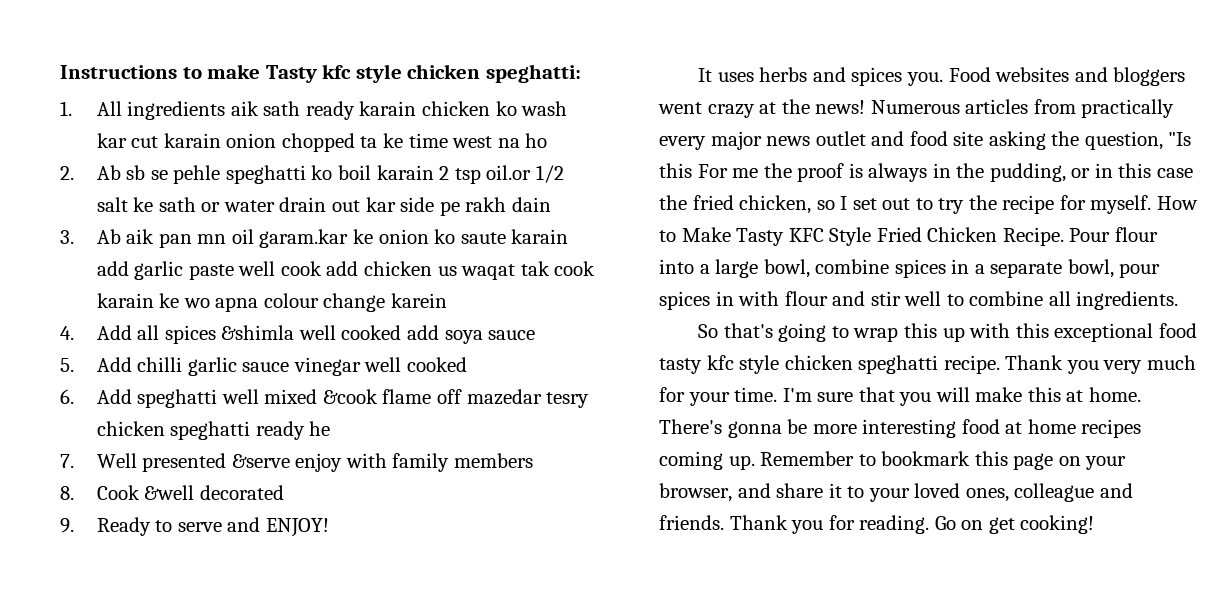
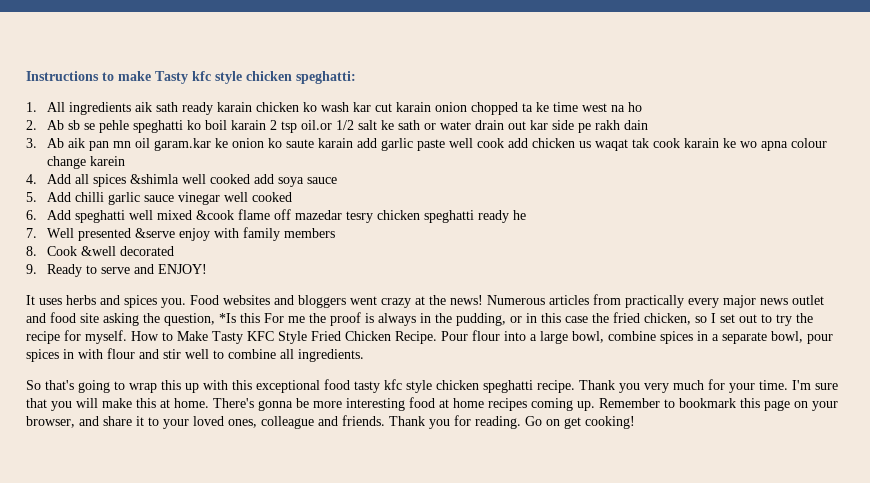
[1168,132,1192,146] "Is -> [219,313,236,323] *Is

